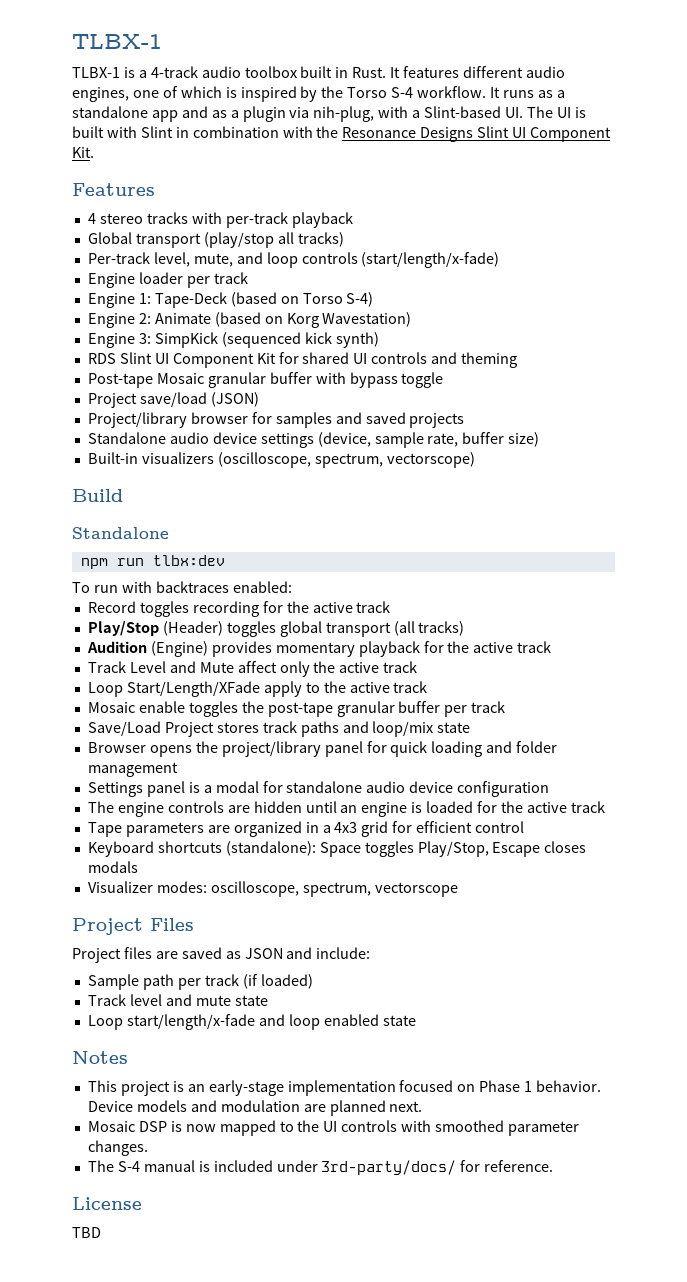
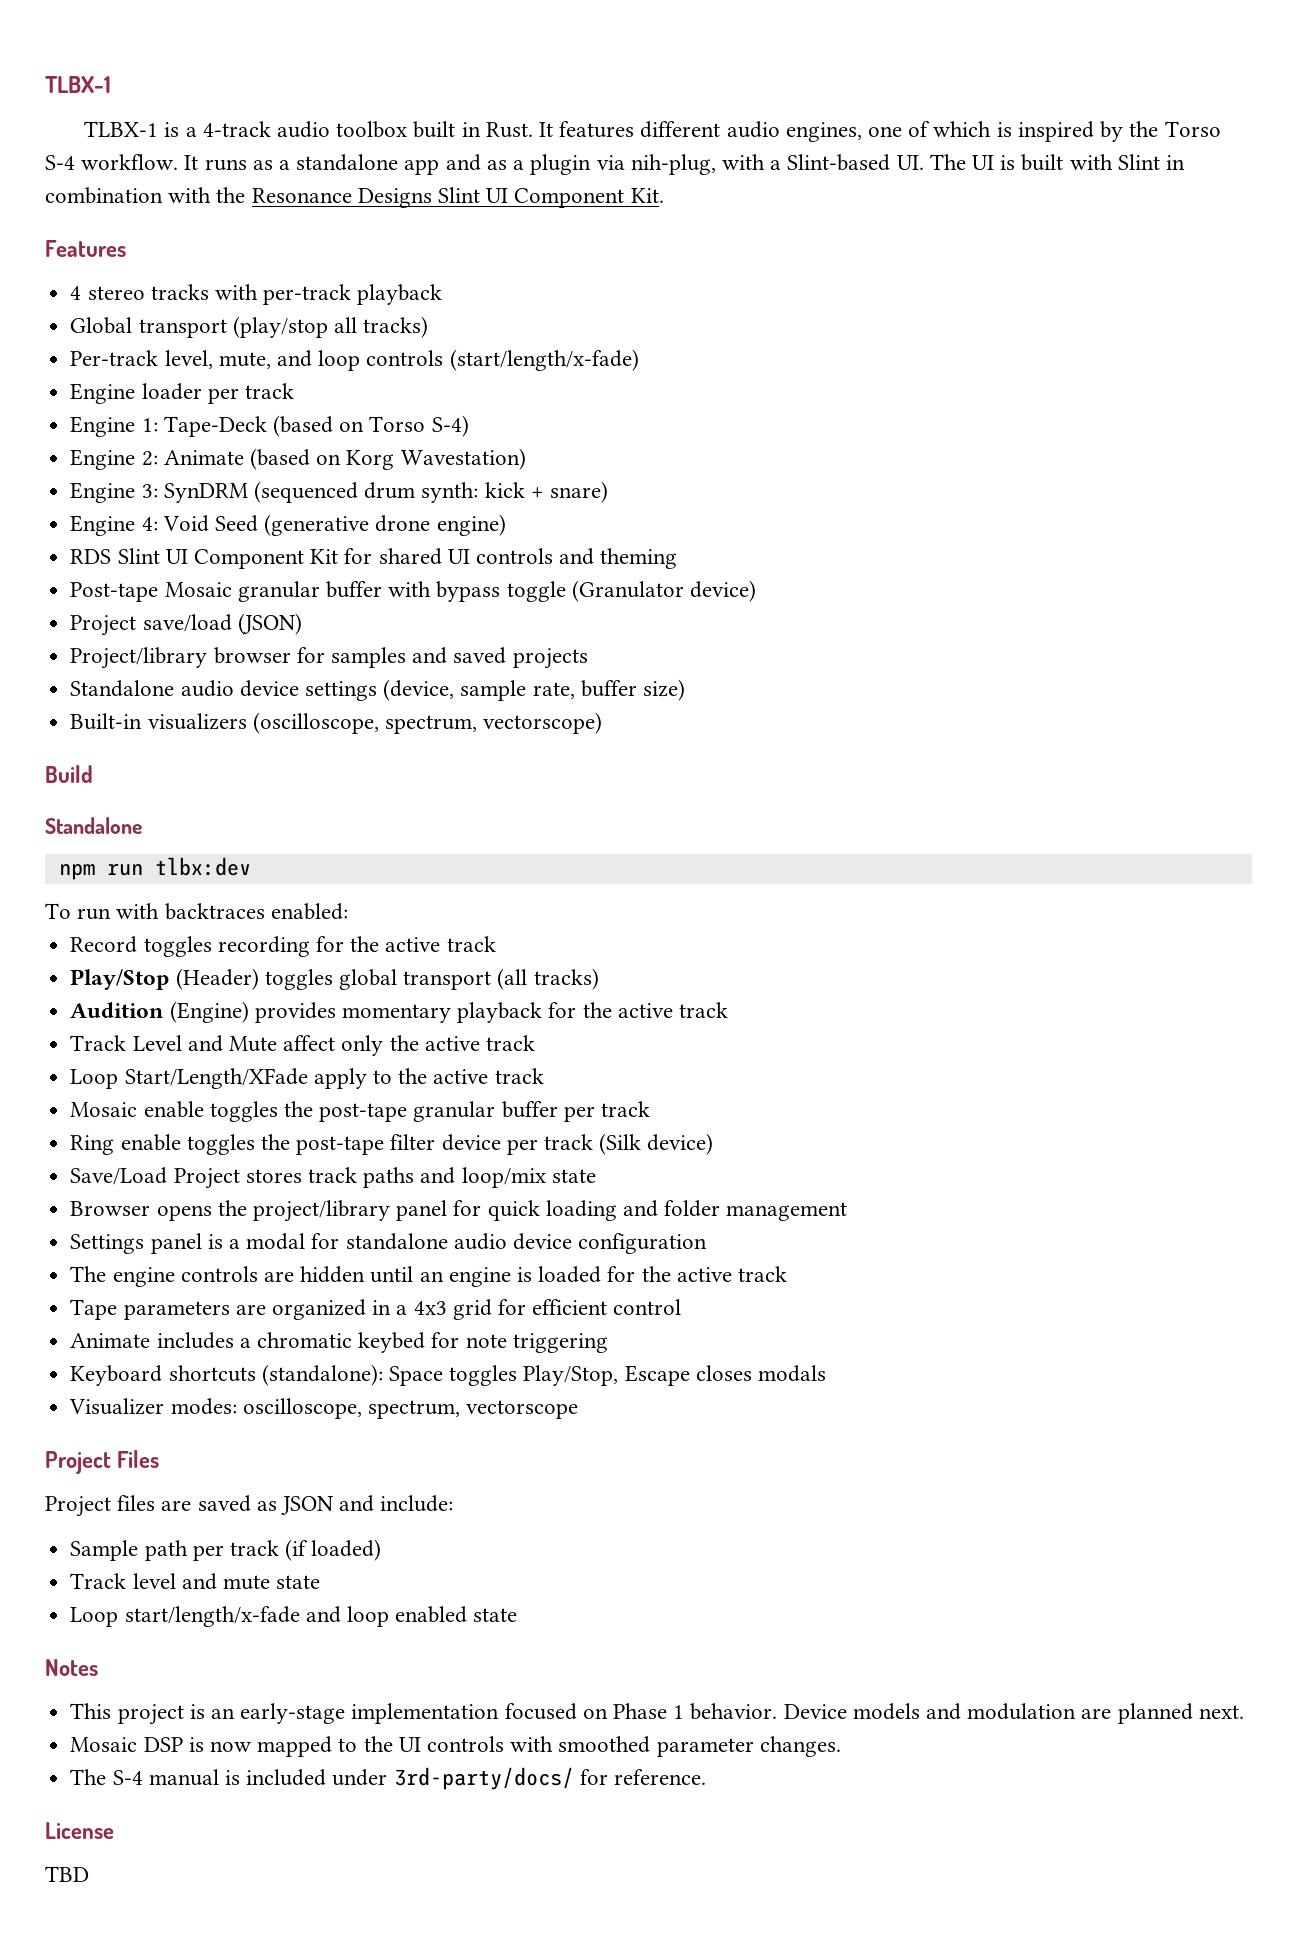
[154,332,379,348] SimpKick (sequenced kick synth) -> [163,481,608,503] [70,514,506,536] SynDRM (sequenced drum synth: kick + snare) // Engine 4: Void Seed (generative drone engine)
(444, 380) none -> [571,580,756,602] (Granulator device)
(506, 707) none -> [70,1133,714,1155] // Ring enable toggles the post-tape filter device per track (Silk device)
(525, 827) none -> [70,1332,608,1353] // Animate includes a chromatic keybed for note triggering

